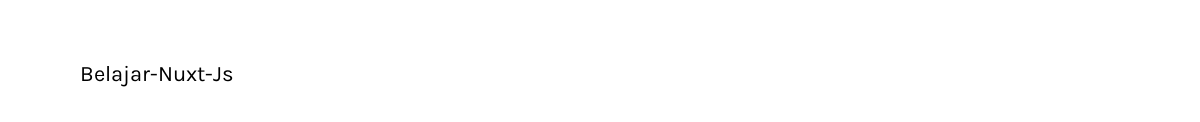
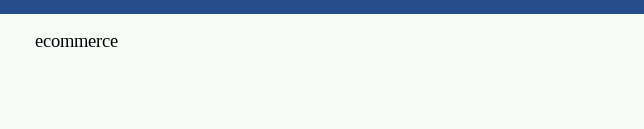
[80,65,234,87] Belajar-Nuxt-Js -> [35,38,118,47] ecommerce

